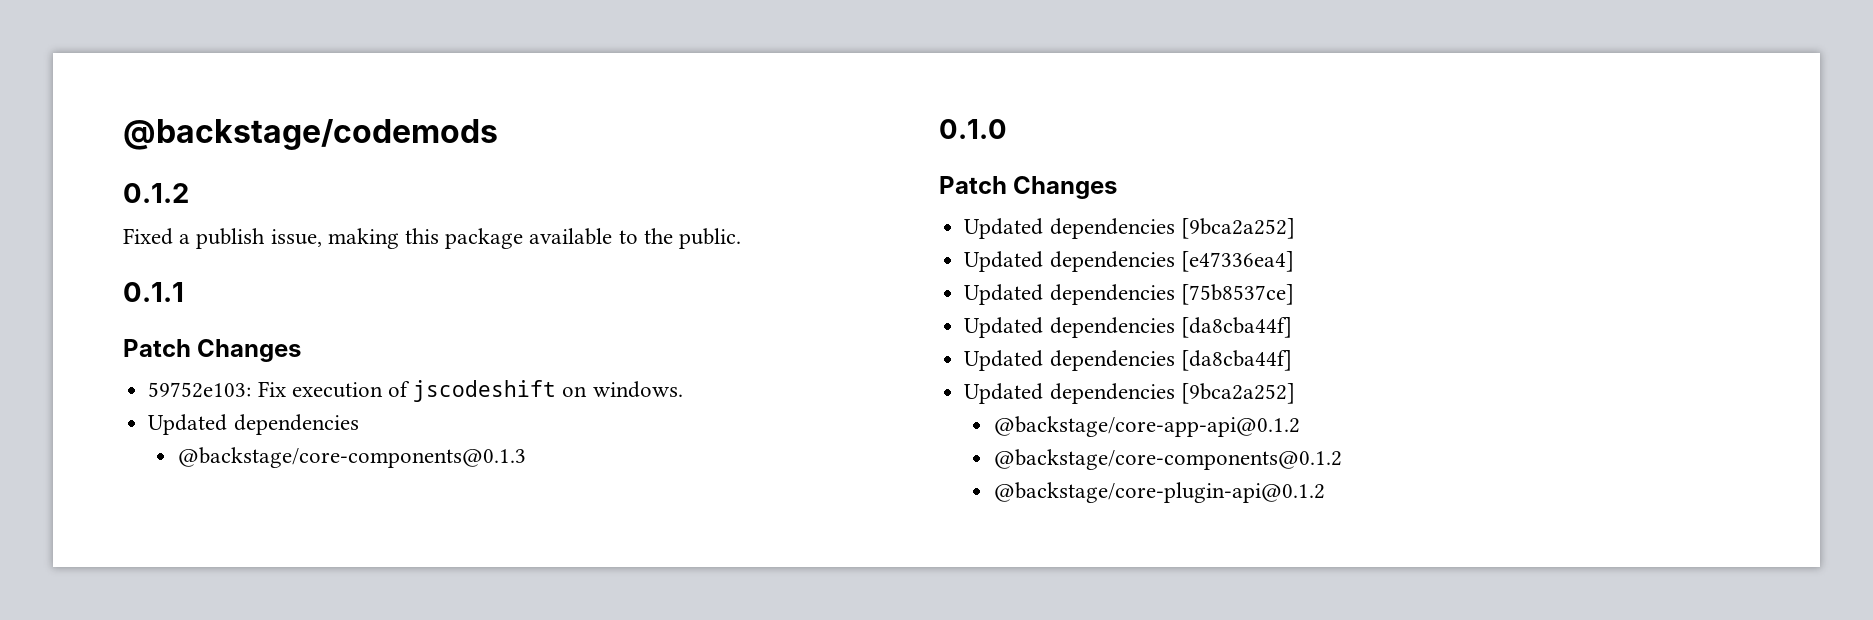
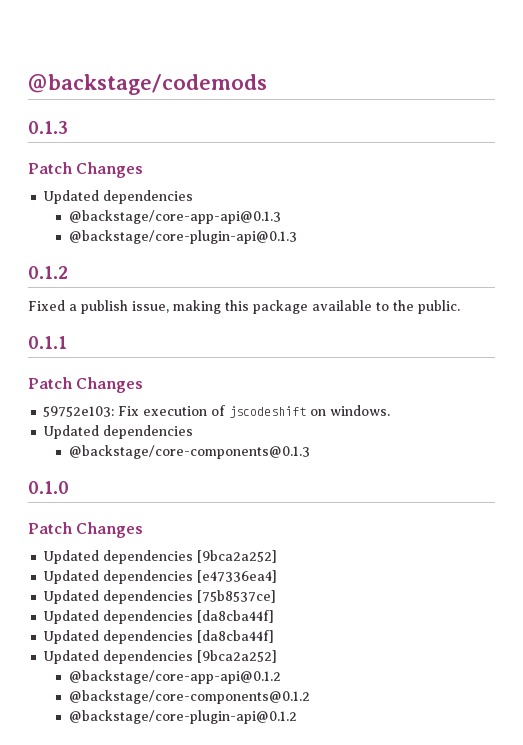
(498, 134) none -> [28,121,68,134] [28,162,144,178] [43,190,194,204] [69,210,282,224] [69,230,298,244] // 0.1.3 // Patch Changes // Updated dependencies // @backstage/core-app-api@0.1.3 // @backstage/core-plugin-api@0.1.3

